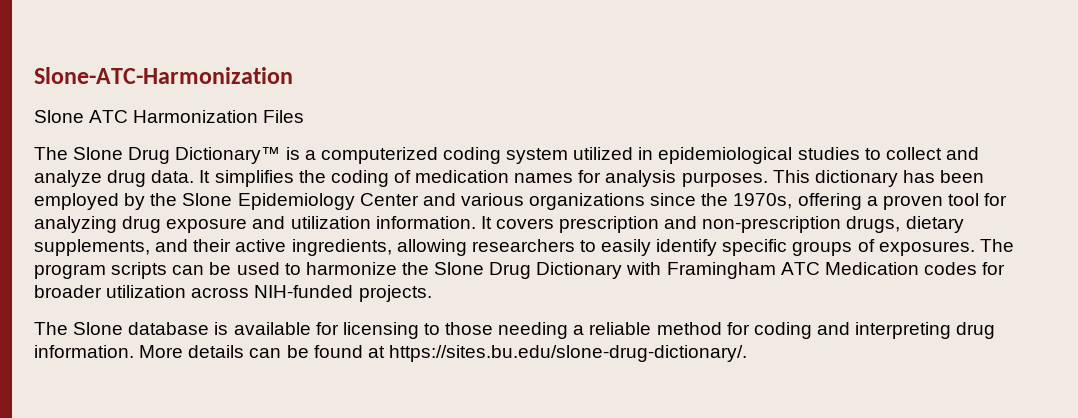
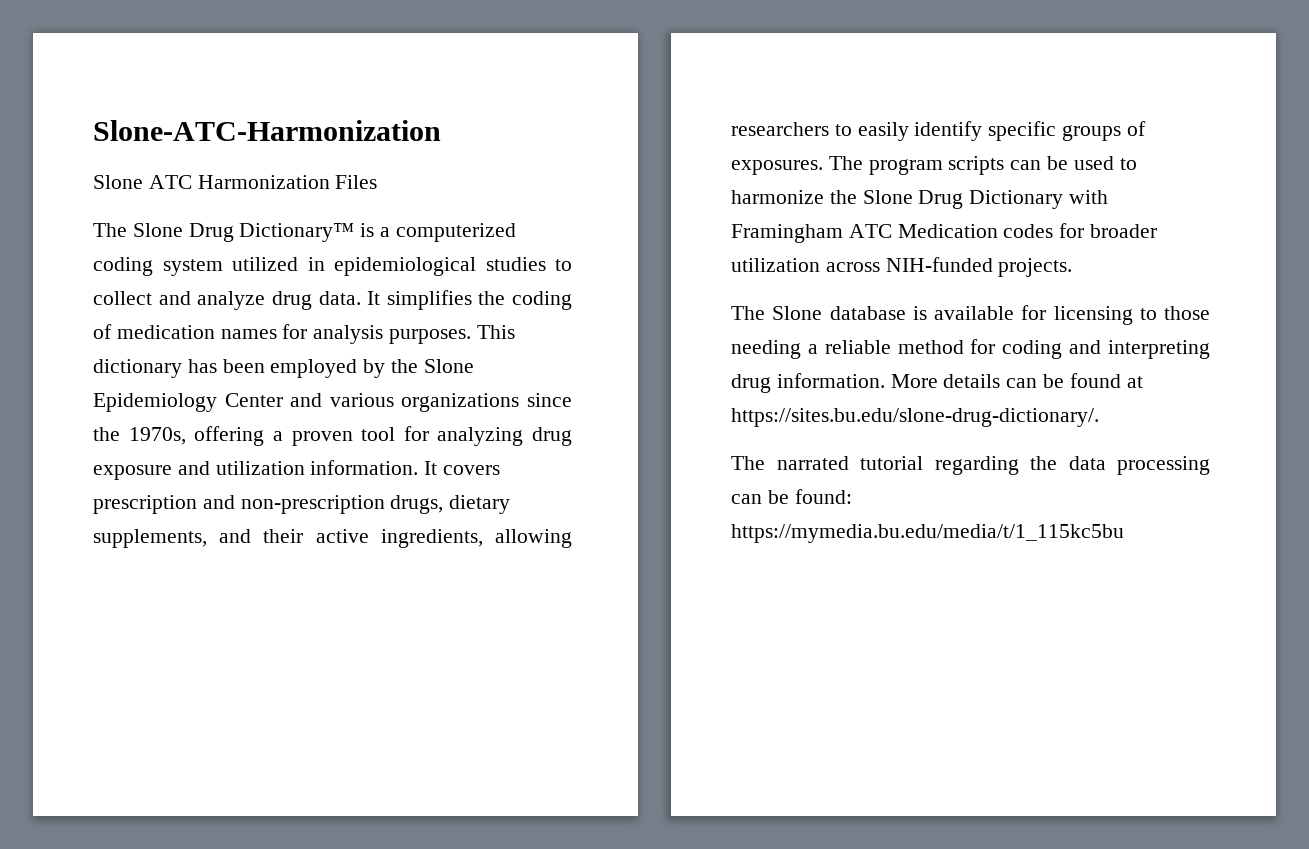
(747, 353) none -> [731,456,1210,475] [731,489,852,504] [731,524,1124,543] // The narrated tutorial regarding the data processing can be found: https://mymedia.bu.edu/media/t/1_115kc5bu

